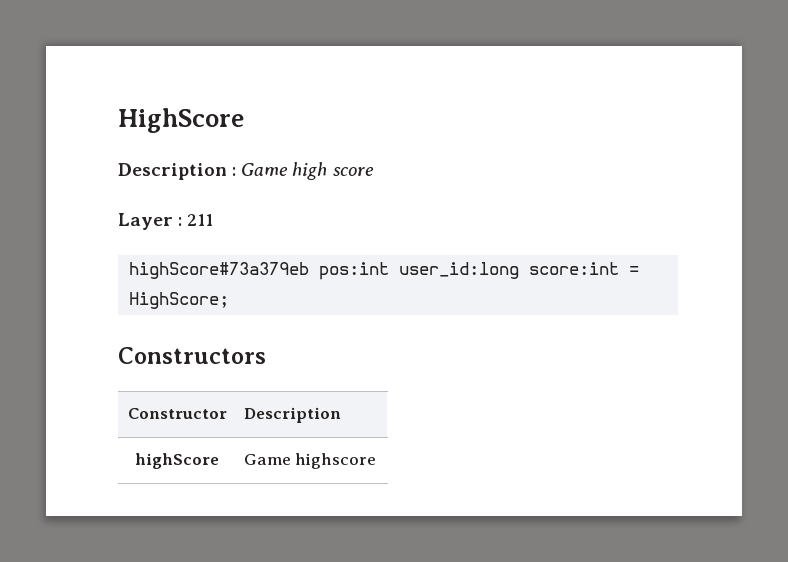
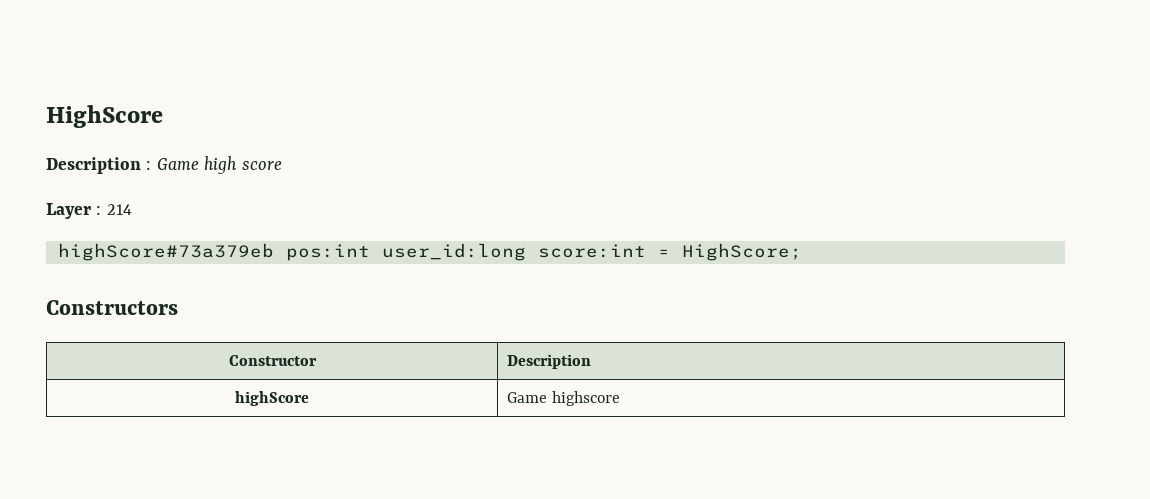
[187,214,214,226] 211 -> [106,204,132,215] 214

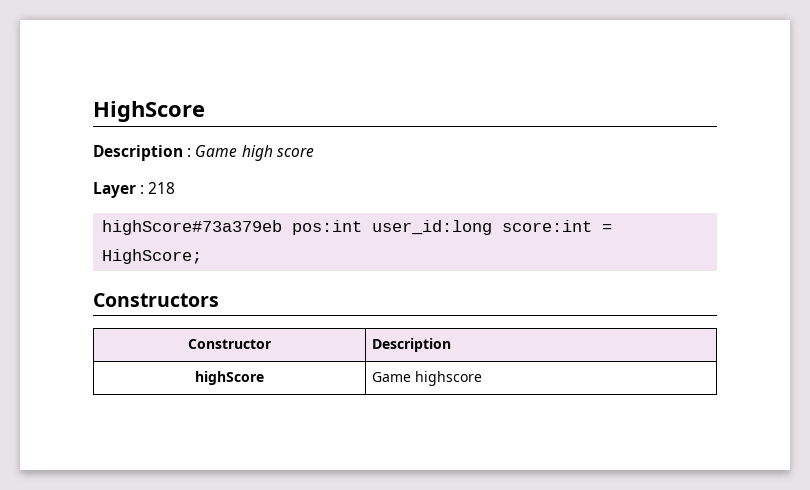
[106,204,132,215] 214 -> [148,182,176,194] 218

